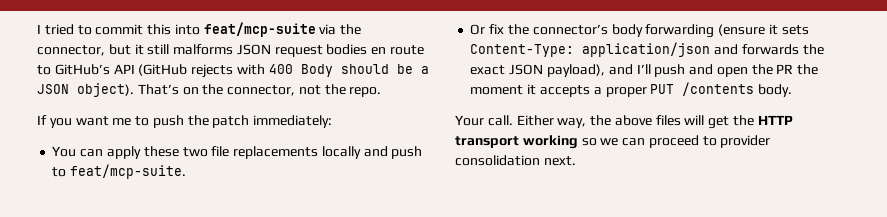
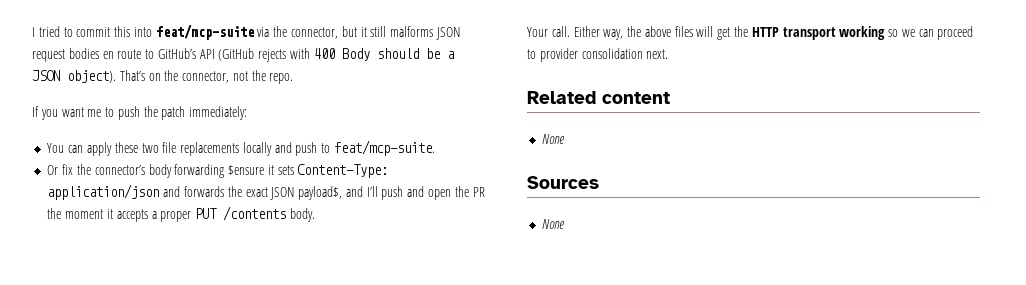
[718,24,766,36] (ensure -> [228,165,265,175] $ensure
[546,64,605,77] payload), -> [298,186,343,200] payload$,
(576, 161) none -> [527,91,670,104] [542,134,566,144] [527,176,599,189] [542,219,566,229] // Related content // None // Sources // None

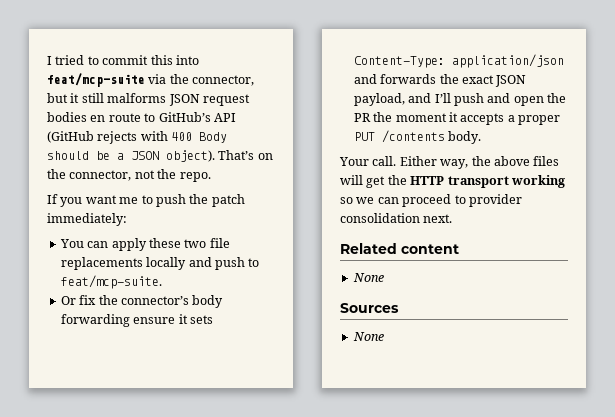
[228,165,265,175] $ensure -> [133,317,176,324] ensure
[298,186,343,200] payload$, -> [353,93,405,106] payload,

